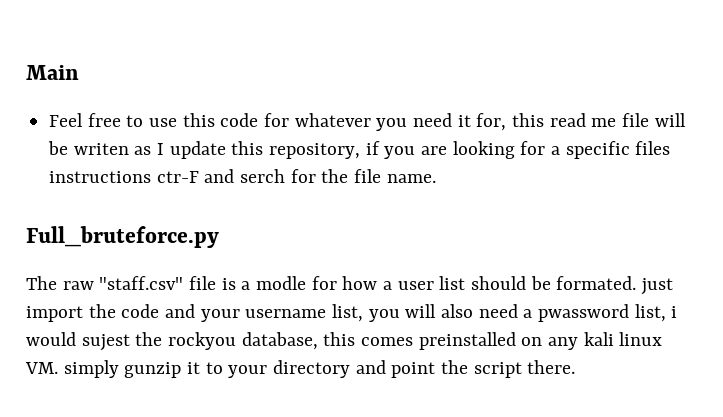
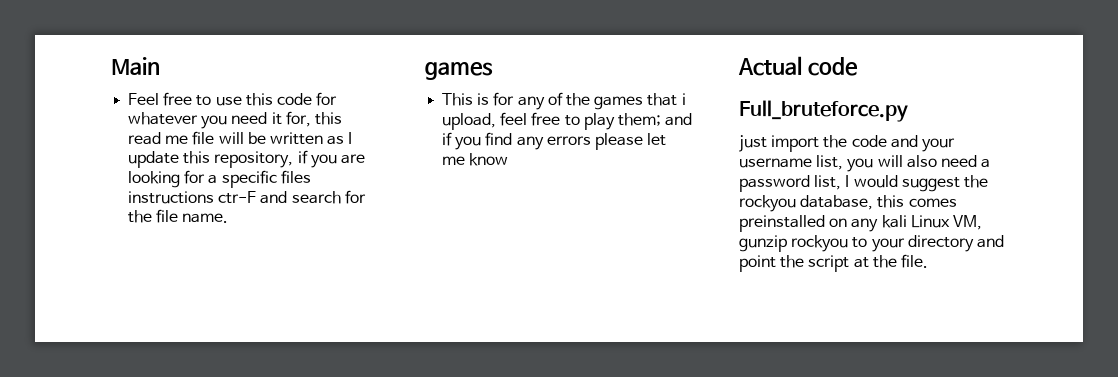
[73,143,129,155] writen -> [269,132,323,145] written
[240,169,286,183] serch -> [291,191,341,204] search
[26,226,219,248] [26,276,637,290] Full_bruteforce.py // The raw "staff.csv" file is a modle for how a user list should be formated. -> [425,62,493,80] [442,92,686,110] [442,112,693,130] [442,132,667,150] [442,153,509,166] [738,56,858,76] [739,100,908,122] games // This is for any of the games that i upload, feel free to play them; and if you find any errors please let me know // Actual code // Full_bruteforce.py //
[538,304,678,322] [26,332,130,351] pwassword list, i would sujest -> [739,175,960,192] password list, I would suggest
[619,332,663,346] [25,360,201,378] linux VM. simply gunzip it -> [910,215,982,230] [739,235,849,252] Linux VM, gunzip rockyou
[527,360,576,374] there. -> [853,254,928,268] at the file.

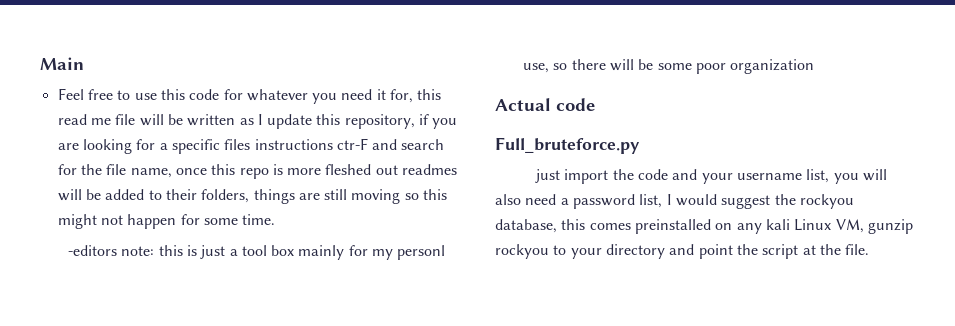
[182,213,229,223] [425,62,493,80] [442,92,686,110] [442,112,693,130] [442,132,667,150] [442,153,509,166] name. // games // This is for any of the games that i upload, feel free to play them; and if you find any errors please let me know -> [130,164,458,179] [57,189,448,204] [57,214,276,229] [67,245,446,260] [522,59,815,74] name, once this repo is more fleshed out readmes will be added to their folders, things are still moving so this might not happen for some time. // -editors note: this is just a tool box mainly for my personl use, so there will be some poor organization

